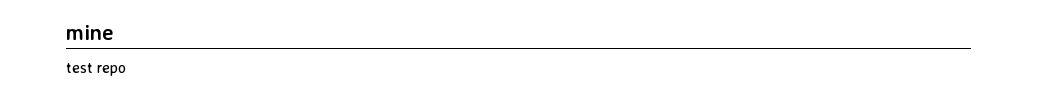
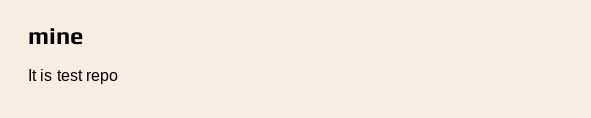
(114, 32) none -> [28,69,53,81] It is

